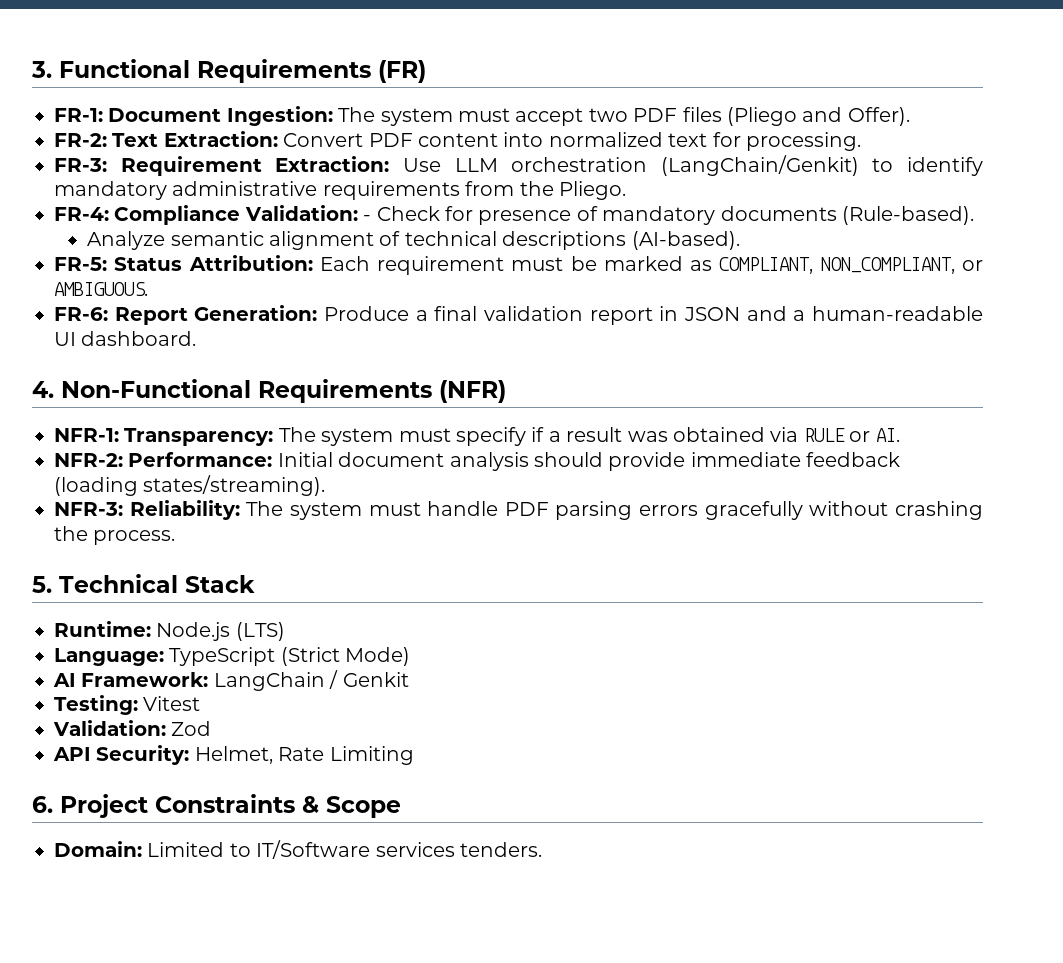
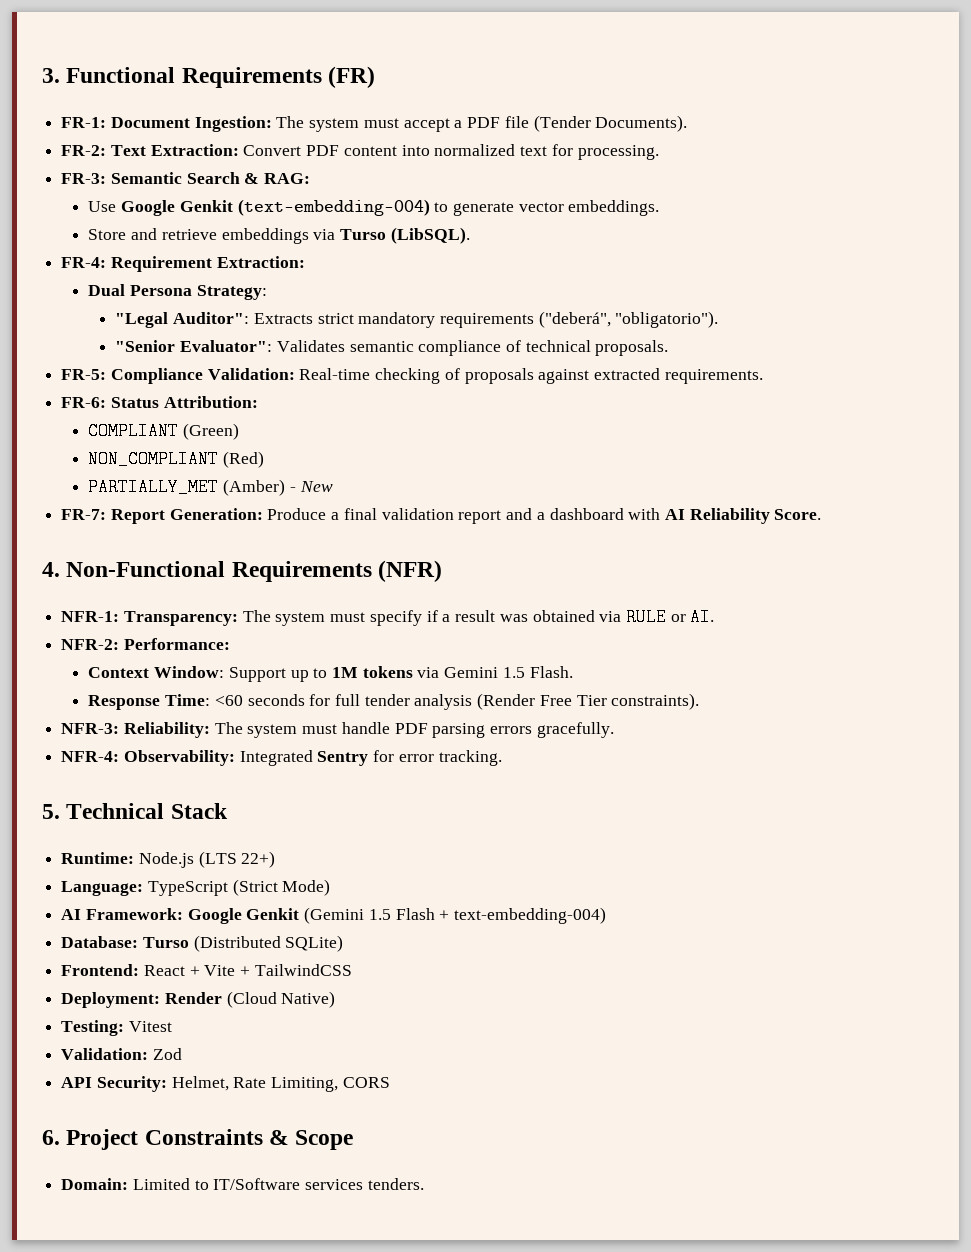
[588,107,910,126] two PDF files (Pliego and Offer). -> [454,115,688,132] a PDF file (Tender Documents).
[120,155,983,176] [54,181,626,200] [54,205,974,225] [87,231,740,250] [54,255,983,275] [54,282,148,296] [54,307,108,321] Requirement Extraction: Use LLM orchestration (LangChain/Genkit) to identify mandatory administrative requirements from the Pliego. // FR-4: Compliance Validation: - Check for presence of mandatory documents (Rule-based). // Analyze semantic alignment of technical descriptions (AI-based). // FR-5: Status Attribution: Each requirement must be marked as COMPLIANT, NON_COMPLIANT, or AMBIGUOUS. // FR-6: -> [110,172,311,184] [88,199,660,216] [88,227,470,244] [61,256,305,272] [88,284,267,300] [115,311,719,328] [115,340,669,356] [61,368,763,384] [61,396,258,408] [88,422,240,440] [88,450,265,468] [88,478,333,496] [61,509,107,520] Semantic Search & RAG: // Use Google Genkit (text-embedding-004) to generate vector embeddings. // Store and retrieve embeddings via Turso (LibSQL). // FR-4: Requirement Extraction: // Dual Persona Strategy: // "Legal Auditor": Extracts strict mandatory requirements ("deberá", "obligatorio"). // "Senior Evaluator": Validates semantic compliance of technical proposals. // FR-5: Compliance Validation: Real-time checking of proposals against extracted requirements. // FR-6: Status Attribution: // COMPLIANT (Green) // NON_COMPLIANT (Red) // PARTIALLY_MET (Amber) - New // FR-7:
[659,306,983,321] [54,331,197,346] in JSON and a human-readable UI dashboard. -> [506,508,822,524] and a dashboard with AI Reliability Score.
[277,452,901,471] [54,475,326,496] Initial document analysis should provide immediate feedback (loading states/streaming). -> [88,666,573,682] [88,693,700,710] // Context Window: Support up to 1M tokens via Gemini 1.5 Flash. // Response Time: <60 seconds for full tender analysis (Render Free Tier constraints).
[704,501,983,520] [54,526,176,545] gracefully without crashing the process. -> [536,722,614,738] [61,750,502,766] gracefully. // NFR-4: Observability: Integrated Sentry for error tracking.
[235,622,285,641] (LTS) -> [198,851,276,868] (LTS 22+)
[213,670,409,691] LangChain / Genkit -> [187,907,607,924] [61,935,344,952] [61,964,352,976] [61,991,336,1008] Google Genkit (Gemini 1.5 Flash + text-embedding-004) // Database: Turso (Distributed SQLite) // Frontend: React + Vite + TailwindCSS // Deployment: Render (Cloud Native)
[329,746,414,765] Limiting -> [271,1077,390,1092] Limiting, CORS

